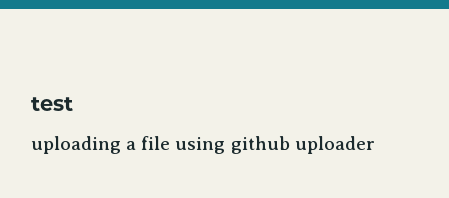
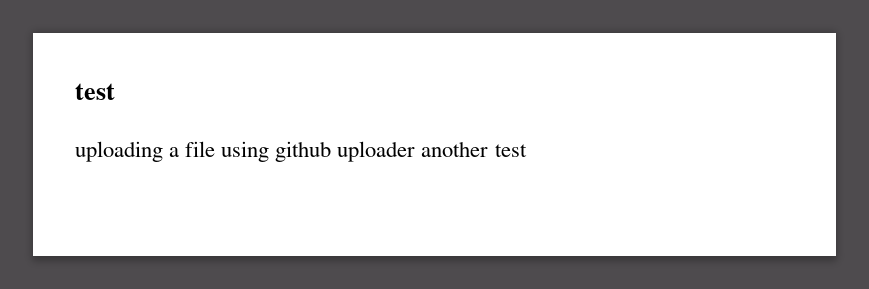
(375, 145) none -> [421,141,527,157] another test

